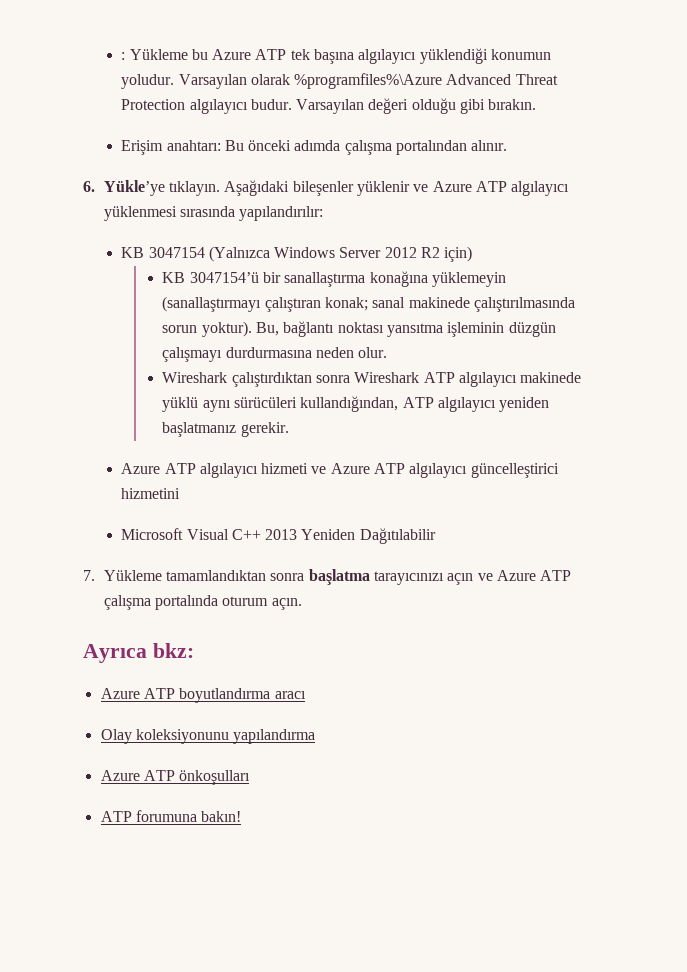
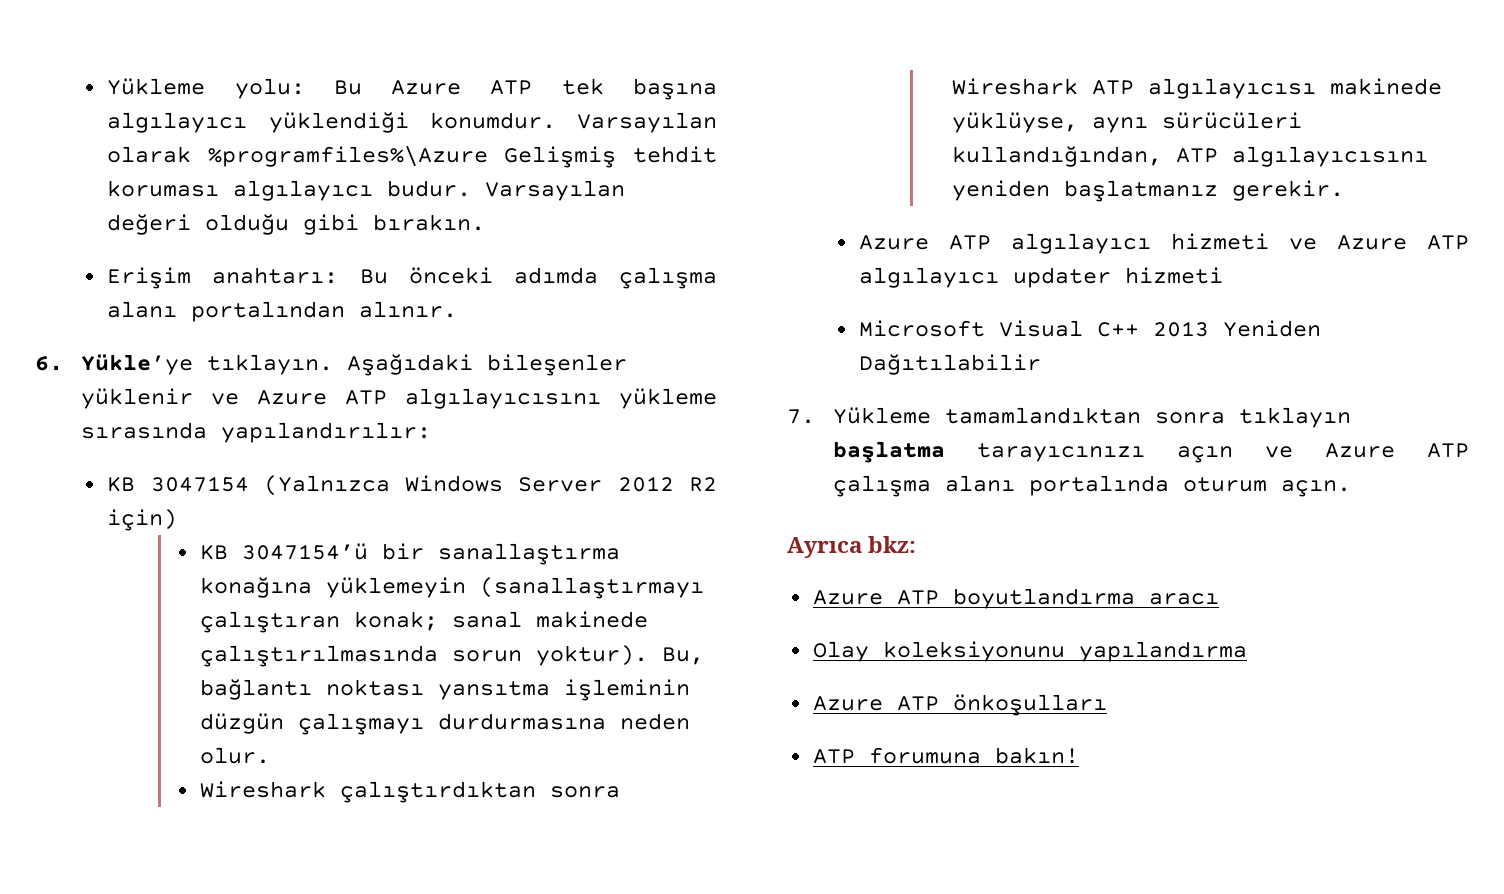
[121,49,208,60] : Yükleme bu -> [107,78,362,99] Yükleme yolu: Bu
[491,49,552,60] [121,74,175,89] konumun yoludur. -> [429,112,556,129] konumdur.
[446,74,558,85] [121,99,186,110] Advanced Threat Protection -> [504,146,718,168] [107,180,220,197] Gelişmiş tehdit koruması
(392, 147) none -> [107,301,178,318] alanı
[511,181,570,196] [103,206,177,221] algılayıcı yüklenmesi -> [405,388,717,409] algılayıcısını yükleme
[459,372,582,387] [162,397,199,412] algılayıcı makinede yüklü -> [1148,78,1443,99] [952,112,1079,133] algılayıcısı makinede yüklüyse,
[438,397,497,412] algılayıcı -> [1232,146,1429,167] algılayıcısını
[470,463,559,478] [121,488,181,499] güncelleştirici hizmetini -> [1013,267,1224,288] updater hizmeti
(305, 577) none -> [1239,407,1352,428] tıklayın
(151, 602) none -> [945,475,1016,492] alanı

